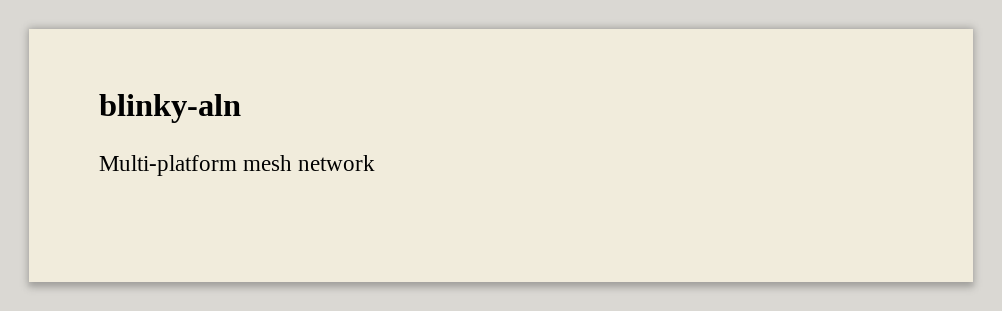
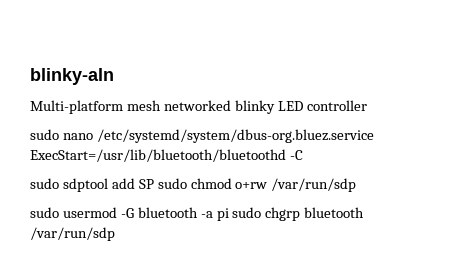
[298,155,376,171] network -> [163,100,367,114] [30,129,374,143] [30,149,303,162] [30,178,357,192] [30,207,365,221] [30,227,115,241] networked blinky LED controller // sudo nano /etc/systemd/system/dbus-org.bluez.service ExecStart=/usr/lib/bluetooth/bluetoothd -C // sudo sdptool add SP sudo chmod o+rw /var/run/sdp // sudo usermod -G bluetooth -a pi sudo chgrp bluetooth /var/run/sdp

